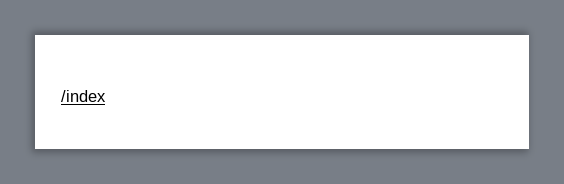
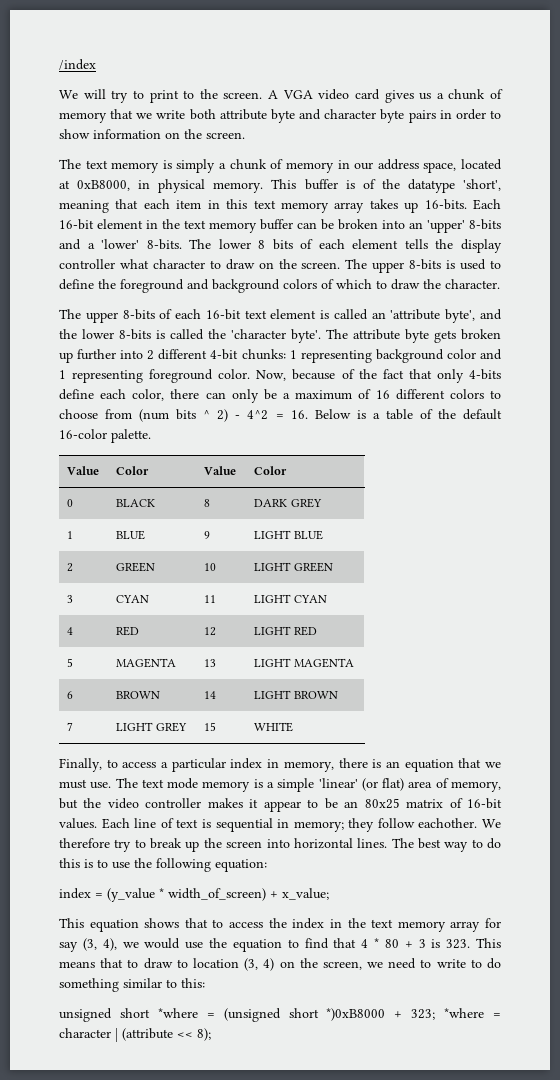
(106, 96) none -> [59,89,503,103] [59,109,501,123] [59,129,245,139] [59,159,503,173] [59,179,501,193] [59,199,502,213] [59,219,501,233] [59,239,503,253] [59,259,501,273] [59,279,500,293] [59,309,503,323] [59,329,501,343] [59,349,502,363] [59,369,501,383] [59,389,501,403] [59,409,502,422] [59,429,151,443] [67,466,100,475] [116,466,150,475] [204,466,237,475] [254,466,288,475] [67,499,74,507] [116,499,156,507] [204,499,211,507] [254,498,322,508] [67,531,74,539] [116,530,146,540] [204,531,211,539] [254,530,323,540] [67,563,74,572] [116,562,156,572] [204,563,217,571] [254,562,333,572] [67,595,74,603] [116,595,150,603] [204,595,217,603] [254,594,327,603] [67,627,74,635] [116,626,140,636] [204,627,217,636] [254,626,317,636] [67,658,74,667] [116,658,177,668] [204,659,217,667] [254,658,354,668] [67,691,74,699] [116,691,161,699] [204,691,217,699] [254,690,338,699] [67,722,74,731] [116,722,187,732] [204,722,217,731] [254,722,294,732] [59,758,501,772] [59,778,501,792] [59,798,502,812] [59,818,501,832] [59,838,501,852] [59,858,267,872] [59,888,329,902] [59,918,502,932] [59,938,501,952] [59,958,501,971] [59,978,205,992] [59,1008,501,1022] [59,1028,211,1042] // We will try to print to the screen. A VGA video card gives us a chunk of memory that we write both attribute byte and character byte pairs in order to show information on the screen. // The text memory is simply a chunk of memory in our address space, located at 0xB8000, in physical memory. This buffer is of the datatype 'short', meaning that each item in this text memory array takes up 16-bits. Each 16-bit element in the text memory buffer can be broken into an 'upper' 8-bits and a 'lower' 8-bits. The lower 8 bits of each element tells the display controller what character to draw on the screen. The upper 8-bits is used to define the foreground and background colors of which to draw the character. // The upper 8-bits of each 16-bit text element is called an 'attribute byte', and the lower 8-bits is called the 'character byte'. The attribute byte gets broken up further into 2 different 4-bit chunks: 1 representing background color and 1 representing foreground color. Now, because of the fact that only 4-bits define each color, there can only be a maximum of 16 different colors to choose from (num bits ^ 2) - 4^2 = 16. Below is a table of the default 16-color palette. // Value | Color | Value | Color // 0 | BLACK | 8 | DARK GREY // 1 | BLUE | 9 | LIGHT BLUE // 2 | GREEN | 10 | LIGHT GREEN // 3 | CYAN | 11 | LIGHT CYAN // 4 | RED | 12 | LIGHT RED // 5 | MAGENTA | 13 | LIGHT MAGENTA // 6 | BROWN | 14 | LIGHT BROWN // 7 | LIGHT GREY | 15 | WHITE // Finally, to access a particular index in memory, there is an equation that we must use. The text mode memory is a simple 'linear' (or flat) area of memory, but the video controller makes it appear to be an 80x25 matrix of 16-bit values. Each line of text is sequential in memory; they follow eachother. We therefore try to break up the screen into horizontal lines. The best way to do this is to use the following equation: // index = (y_value * width_of_screen) + x_value; // This equation shows that to access the index in the text memory array for say (3, 4), we would use the equation to find that 4 * 80 + 3 is 323. This means that to draw to location (3, 4) on the screen, we need to write to do something similar to this: // unsigned short *where = (unsigned short *)0xB8000 + 323; *where = character | (attribute << 8);

